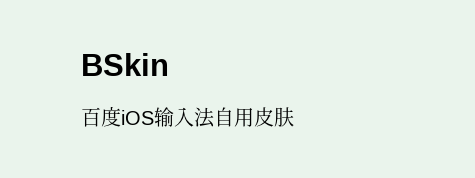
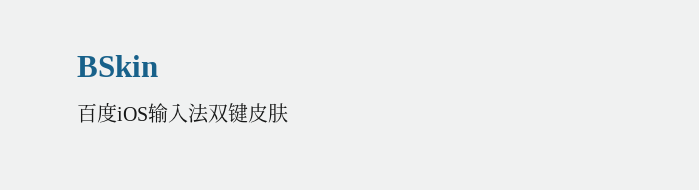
[214,107,254,127] 自用 -> [208,103,248,123] 双键

